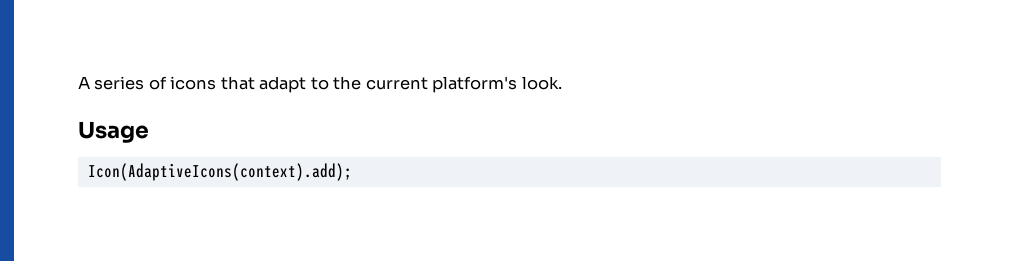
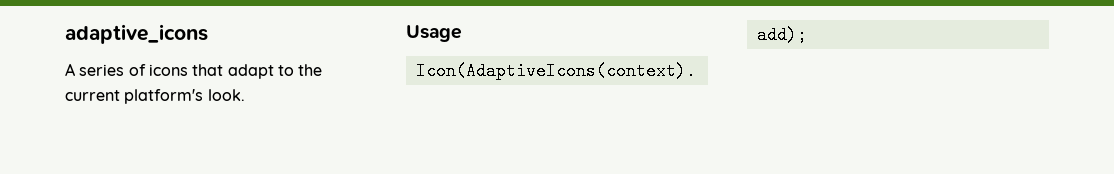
(78, 82) none -> [65,24,208,44] adaptive_icons //

